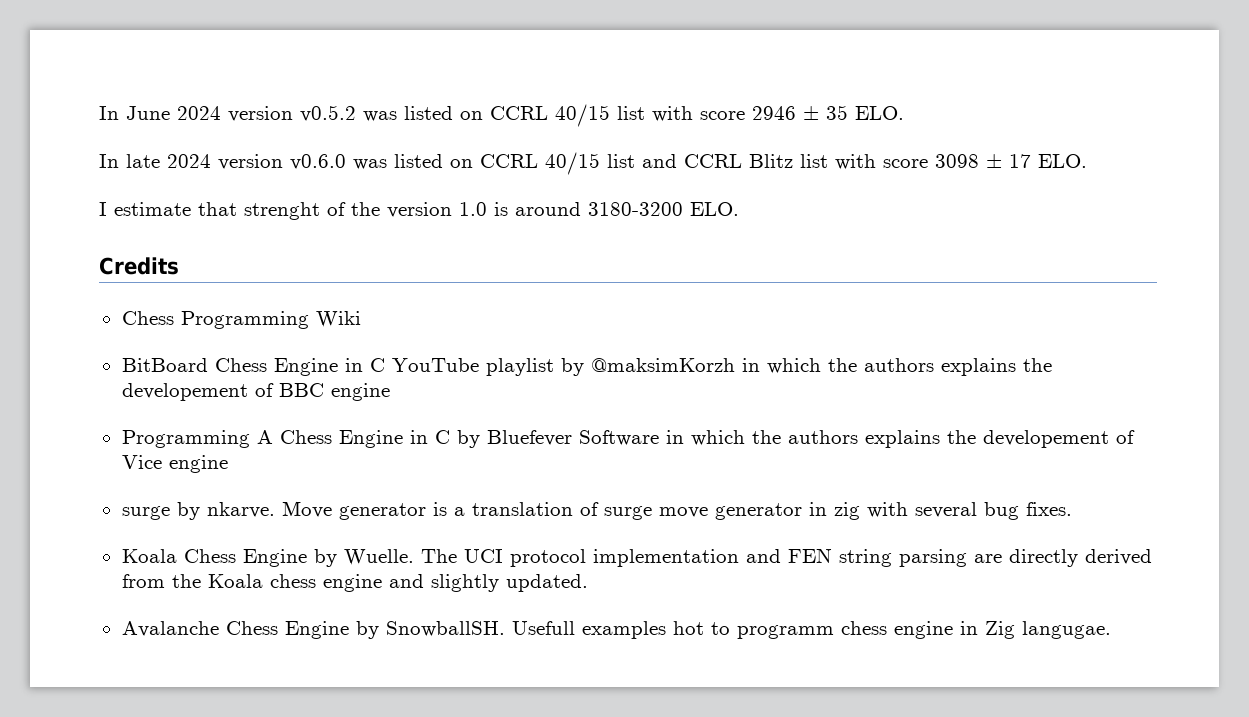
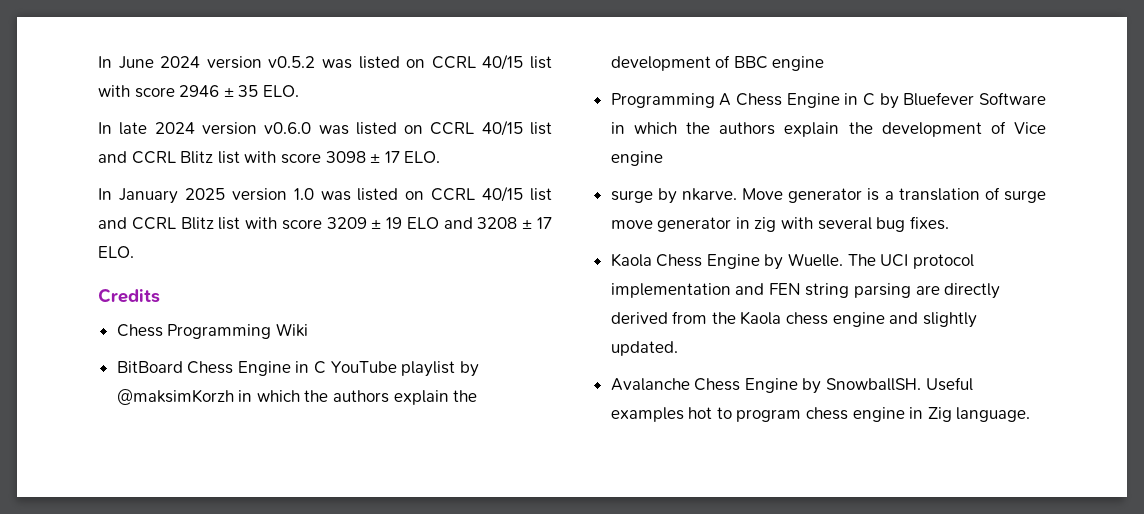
[99,202,683,220] I estimate that strenght of the version 1.0 is around 3180-3200 -> [98,186,552,204] [98,217,552,230] In January 2025 version 1.0 was listed on CCRL 40/15 list and CCRL Blitz list with score 3209 ± 19 ELO and 3208 ± 17
[940,358,1052,376] [121,383,248,401] explains the developement -> [393,390,478,405] [610,56,711,71] explain the development
[864,430,1109,448] explains the developement -> [784,122,982,137] explain the development
[121,549,177,563] Koala -> [610,253,652,267] Kaola
[207,574,263,588] Koala -> [740,311,782,325] Kaola
[511,621,575,635] Usefull -> [925,377,973,391] Useful
[736,625,834,639] programm -> [736,409,802,422] program
[1021,621,1111,639] langugae. -> [956,407,1031,422] language.

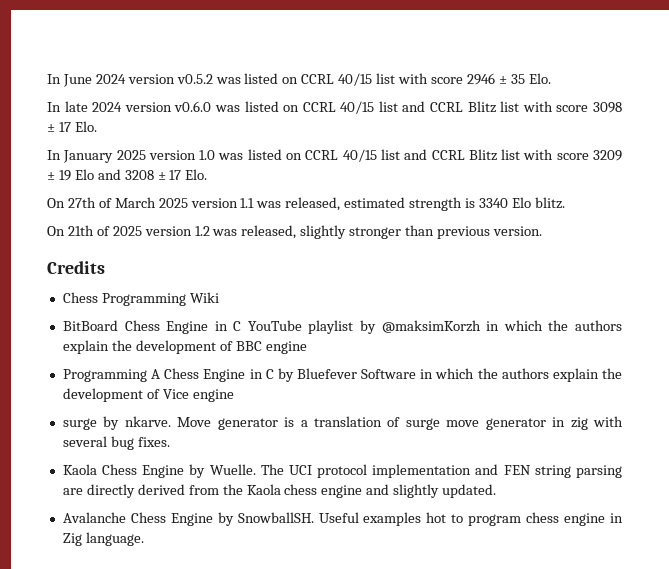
[262,85,299,97] ELO. -> [528,73,551,84] Elo.
[404,151,441,163] ELO. -> [74,121,97,132] Elo.
[406,217,439,229] ELO -> [74,169,94,180] Elo
[98,246,134,258] ELO. -> [185,169,208,180] [47,197,565,211] [47,225,542,239] Elo. // On 27th of March 2025 version 1.1 was released, estimated strength is 3340 Elo blitz. // On 21th of 2025 version 1.2 was released, slightly stronger than previous version.

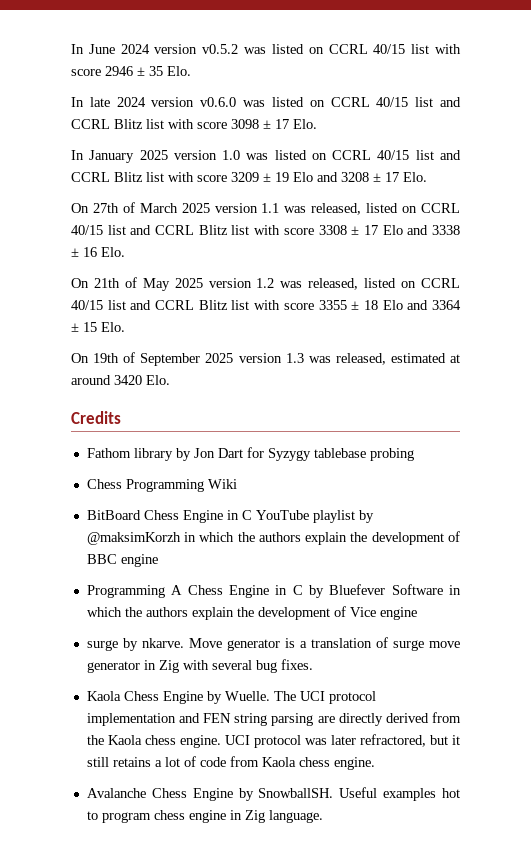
[344,197,565,211] estimated strength is 3340 Elo blitz. -> [366,203,461,213] [71,225,460,235] [71,247,125,257] listed on CCRL 40/15 list and CCRL Blitz list with score 3308 ± 17 Elo and 3338 ± 16 Elo.
(110, 231) none -> [142,278,170,291] May
[300,225,542,239] [47,261,105,274] slightly stronger than previous version. // Credits -> [364,278,461,288] [71,300,461,310] [71,322,125,332] [71,352,461,366] [71,375,170,385] [71,411,121,424] [86,447,414,461] listed on CCRL 40/15 list and CCRL Blitz list with score 3355 ± 18 Elo and 3364 ± 15 Elo. // On 19th of September 2025 version 1.3 was released, estimated at around 3420 Elo. // Credits // Fathom library by Jon Dart for Syzygy tablebase probing
[570,417,588,430] zig -> [158,660,179,673] Zig
[321,484,497,498] engine and slightly updated. -> [179,734,460,748] [86,756,375,770] engine. UCI protocol was later refractored, but it still retains a lot of code from Kaola chess engine.

